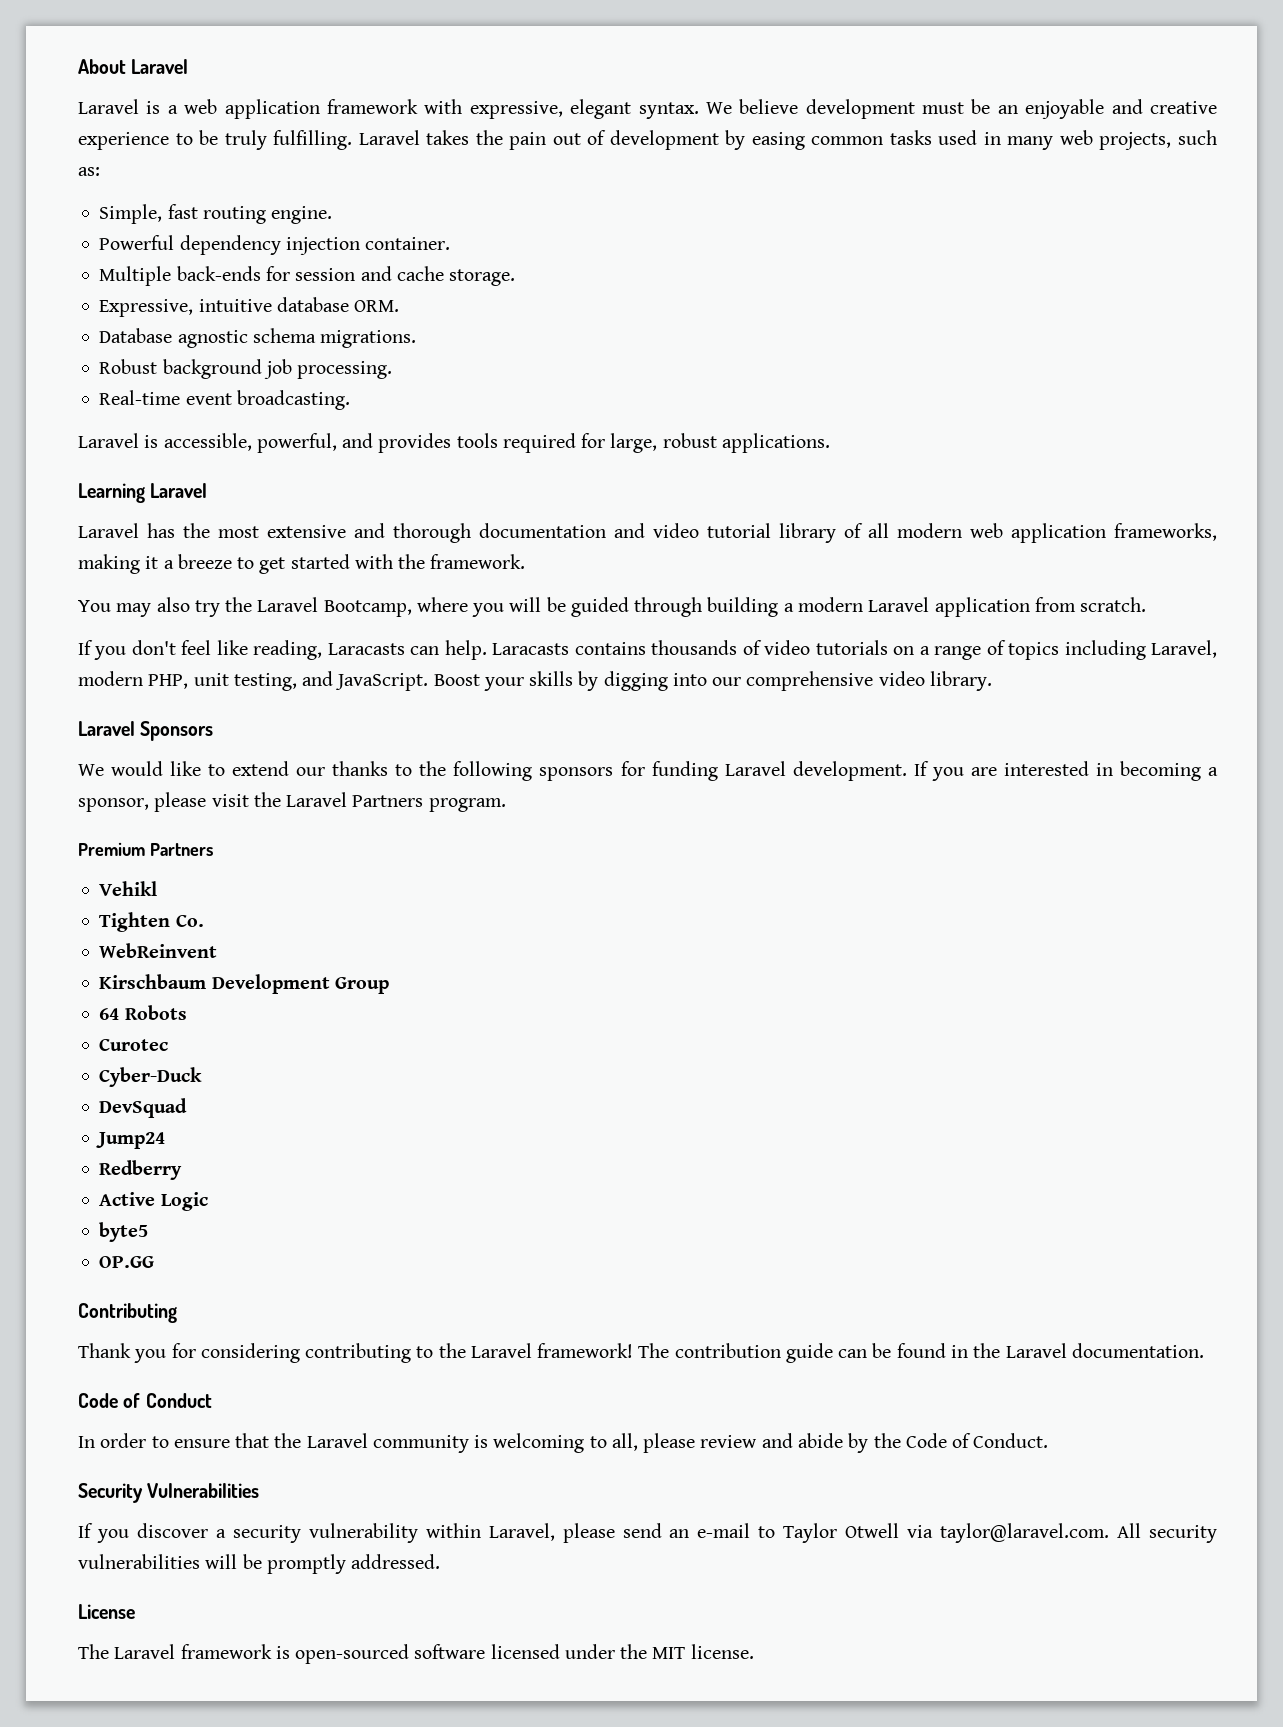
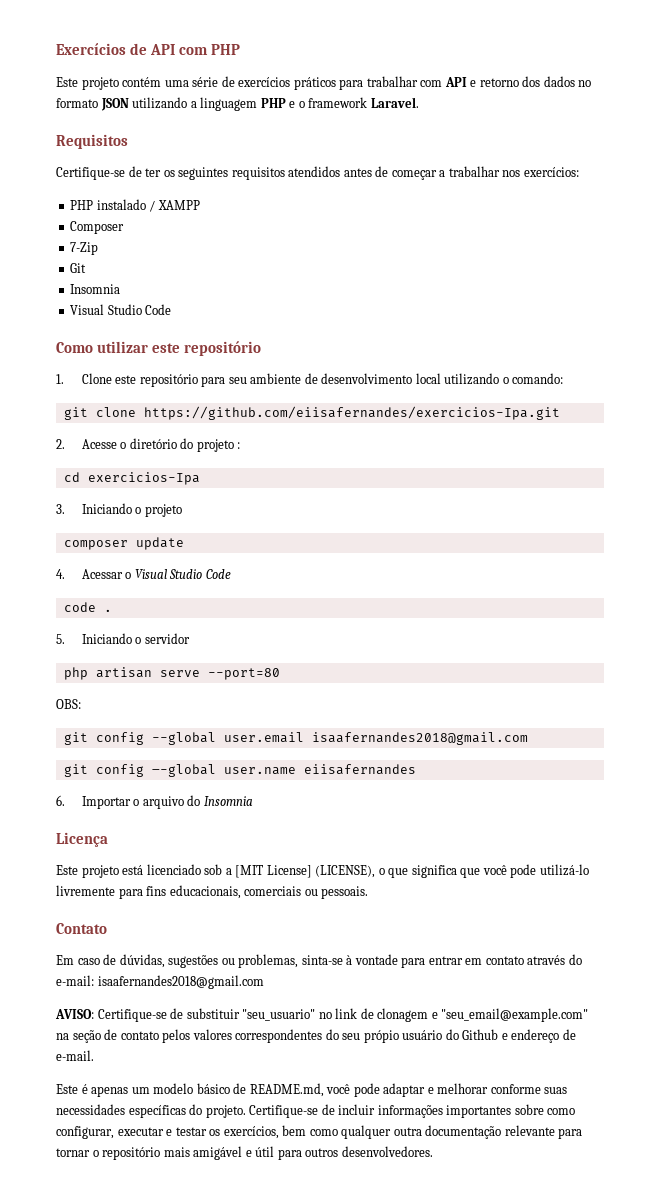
[78,59,189,74] [78,99,1218,119] [78,130,1217,150] [78,167,100,176] [99,204,333,224] [99,235,451,255] [99,266,516,286] [99,297,400,317] [99,328,417,348] [99,359,393,379] [99,390,350,410] [78,433,830,453] [78,483,208,503] [78,523,1217,543] [78,554,526,574] [78,597,1147,617] [78,640,1217,660] [78,671,992,691] [78,721,214,741] [78,761,1218,781] [78,792,506,812] [78,842,213,856] [99,881,158,896] [99,912,204,932] [99,943,218,958] [99,974,389,994] [99,1005,187,1020] [99,1038,169,1051] [99,1067,203,1087] [99,1098,188,1118] [96,1132,166,1149] [99,1160,183,1180] [99,1192,208,1211] [99,1222,149,1242] [99,1256,155,1268] [78,1303,177,1323] [78,1343,1204,1363] [78,1393,212,1408] [78,1433,1049,1453] [78,1483,260,1503] [78,1523,1217,1543] [78,1554,441,1574] [78,1604,135,1619] [78,1644,754,1664] About Laravel // Laravel is a web application framework with expressive, elegant syntax. We believe development must be an enjoyable and creative experience to be truly fulfilling. Laravel takes the pain out of development by easing common tasks used in many web projects, such as: // Simple, fast routing engine. // Powerful dependency injection container. // Multiple back-ends for session and cache storage. // Expressive, intuitive database ORM. // Database agnostic schema migrations. // Robust background job processing. // Real-time event broadcasting. // Laravel is accessible, powerful, and provides tools required for large, robust applications. // Learning Laravel // Laravel has the most extensive and thorough documentation and video tutorial library of all modern web application frameworks, making it a breeze to get started with the framework. // You may also try the Laravel Bootcamp, where you will be guided through building a modern Laravel application from scratch. // If you don't feel like reading, Laracasts can help. Laracasts contains thousands of video tutorials on a range of topics including Laravel, modern PHP, unit testing, and JavaScript. Boost your skills by digging into our comprehensive video library. // Laravel Sponsors // We would like to extend our thanks to the following sponsors for funding Laravel development. If you are interested in becoming a sponsor, please visit the Laravel Partners program. // Premium Partners // Vehikl // Tighten Co. // WebReinvent // Kirschbaum Development Group // 64 Robots // Curotec // Cyber-Duck // DevSquad // Jump24 // Redberry // Active Logic // byte5 // OP.GG // Contributing // Thank you for considering contributing to the Laravel framework! The contribution guide can be found in the Laravel documentation. // Code of Conduct // In order to ensure that the Laravel community is welcoming to all, please review and abide by the Code of Conduct. // Security Vulnerabilities // If you discover a security vulnerability within Laravel, please send an e-mail to Taylor Otwell via taylor@laravel.com. All security vulnerabilities will be promptly addressed. // License // The Laravel framework is open-sourced software licensed under the MIT license. -> [56,43,241,55] [56,76,592,90] [56,97,419,111] [56,134,128,149] [56,166,579,180] [70,199,200,212] [70,221,125,234] [70,242,99,255] [70,263,87,273] [70,284,121,294] [70,304,172,315] [56,341,261,356] [56,373,564,387] [63,406,560,420] [56,438,241,452] [63,472,200,485] [56,503,182,517] [63,537,184,550] [56,569,231,579] [63,602,112,612] [56,633,190,644] [63,667,280,680] [56,699,81,709] [63,732,528,745] [63,764,416,777] [56,795,253,809] [56,832,108,847] [56,864,589,878] [56,885,369,899] [56,923,107,934] [56,954,582,968] [56,975,264,989] [55,1008,589,1022] [56,1029,576,1043] [56,1050,94,1061] [56,1083,568,1097] [56,1104,576,1118] [56,1125,583,1139] [56,1146,433,1160] Exercícios de API com PHP // Este projeto contém uma série de exercícios práticos para trabalhar com API e retorno dos dados no formato JSON utilizando a linguagem PHP e o framework Laravel. // Requisitos // Certifique-se de ter os seguintes requisitos atendidos antes de começar a trabalhar nos exercícios: // PHP instalado / XAMPP // Composer // 7-Zip // Git // Insomnia // Visual Studio Code // Como utilizar este repositório // 1. Clone este repositório para seu ambiente de desenvolvimento local utilizando o comando: // git clone https://github.com/eiisafernandes/exercicios-Ipa.git // 2. Acesse o diretório do projeto : // cd exercicios-Ipa // 3. Iniciando o projeto // composer update // 4. Acessar o Visual Studio Code // code . // 5. Iniciando o servidor // php artisan serve --port=80 // OBS: // git config --global user.email isaafernandes2018@gmail.com // git config –-global user.name eiisafernandes // 6. Importar o arquivo do Insomnia // Licença // Este projeto está licenciado sob a [MIT License] (LICENSE), o que significa que você pode utilizá-lo livremente para fins educacionais, comerciais ou pessoais. // Contato // Em caso de dúvidas, sugestões ou problemas, sinta-se à vontade para entrar em contato através do e-mail: isaafernandes2018@gmail.com // AVISO: Certifique-se de substituir "seu_usuario" no link de clonagem e "seu_email@example.com" na seção de contato pelos valores correspondentes do seu própio usuário do Github e endereço de e-mail. // Este é apenas um modelo básico de README.md, você pode adaptar e melhorar conforme suas necessidades específicas do projeto. Certifique-se de incluir informações importantes sobre como configurar, executar e testar os exercícios, bem como qualquer outra documentação relevante para tornar o repositório mais amigável e útil para outros desenvolvedores.

